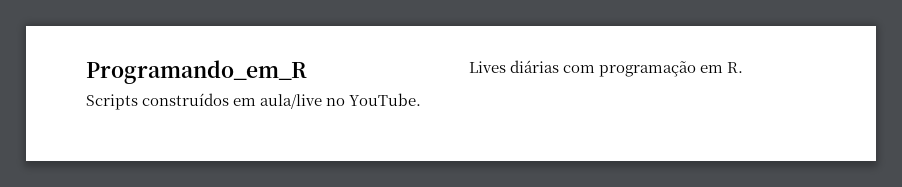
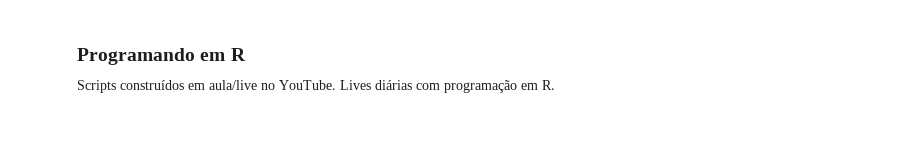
[86,60,307,84] Programando_em_R -> [77,48,246,65] Programando em R

